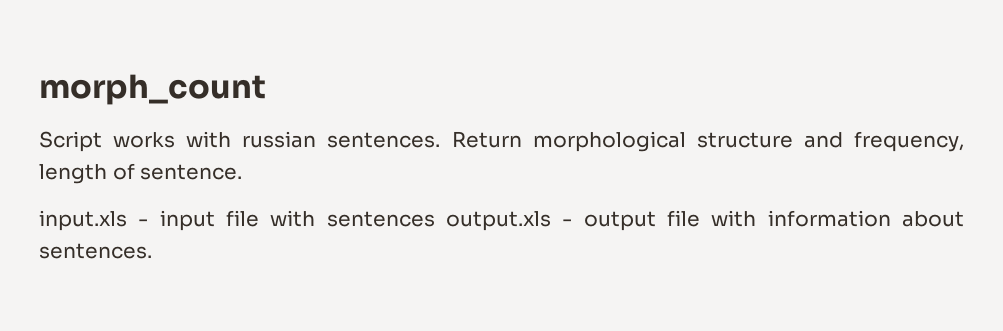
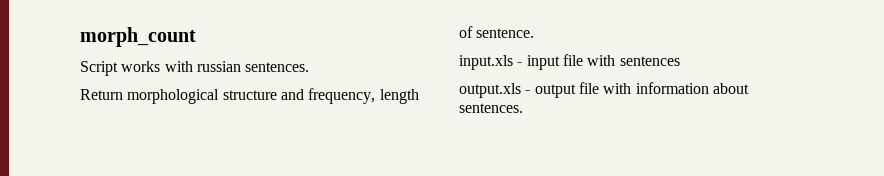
(441, 140) none -> (310, 67) //
(435, 219) none -> (680, 61) //

